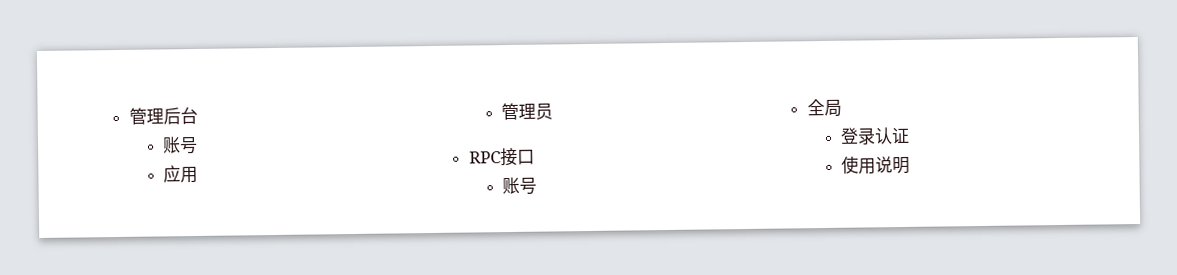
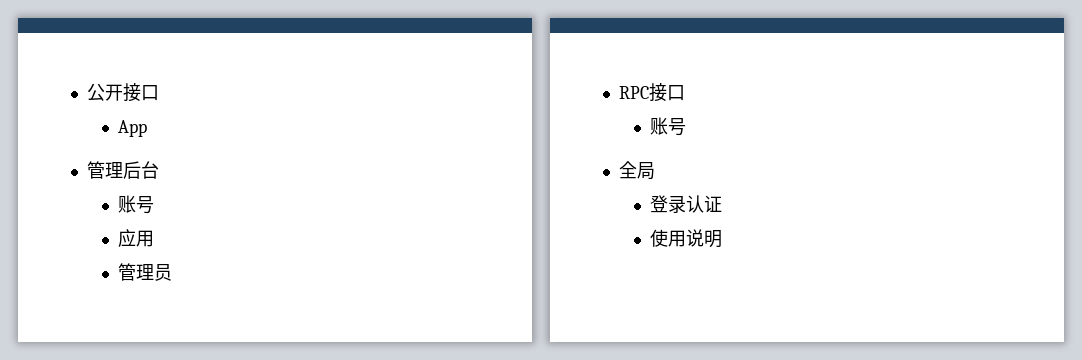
(128, 116) none -> [86,83,159,102] [117,120,147,137] 公开接口 // App //

